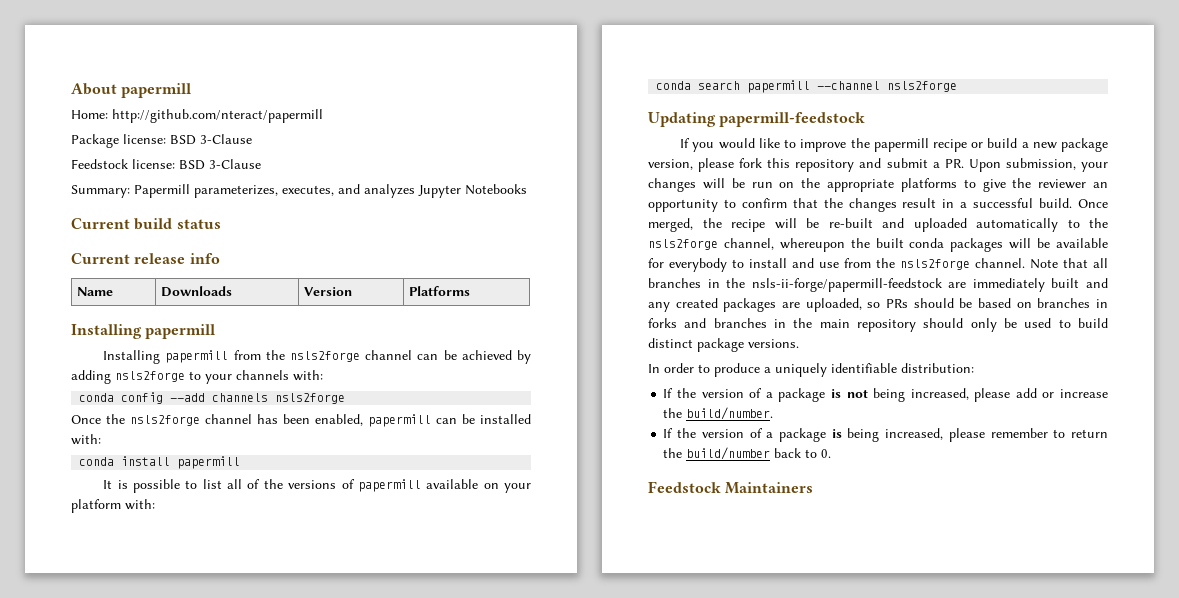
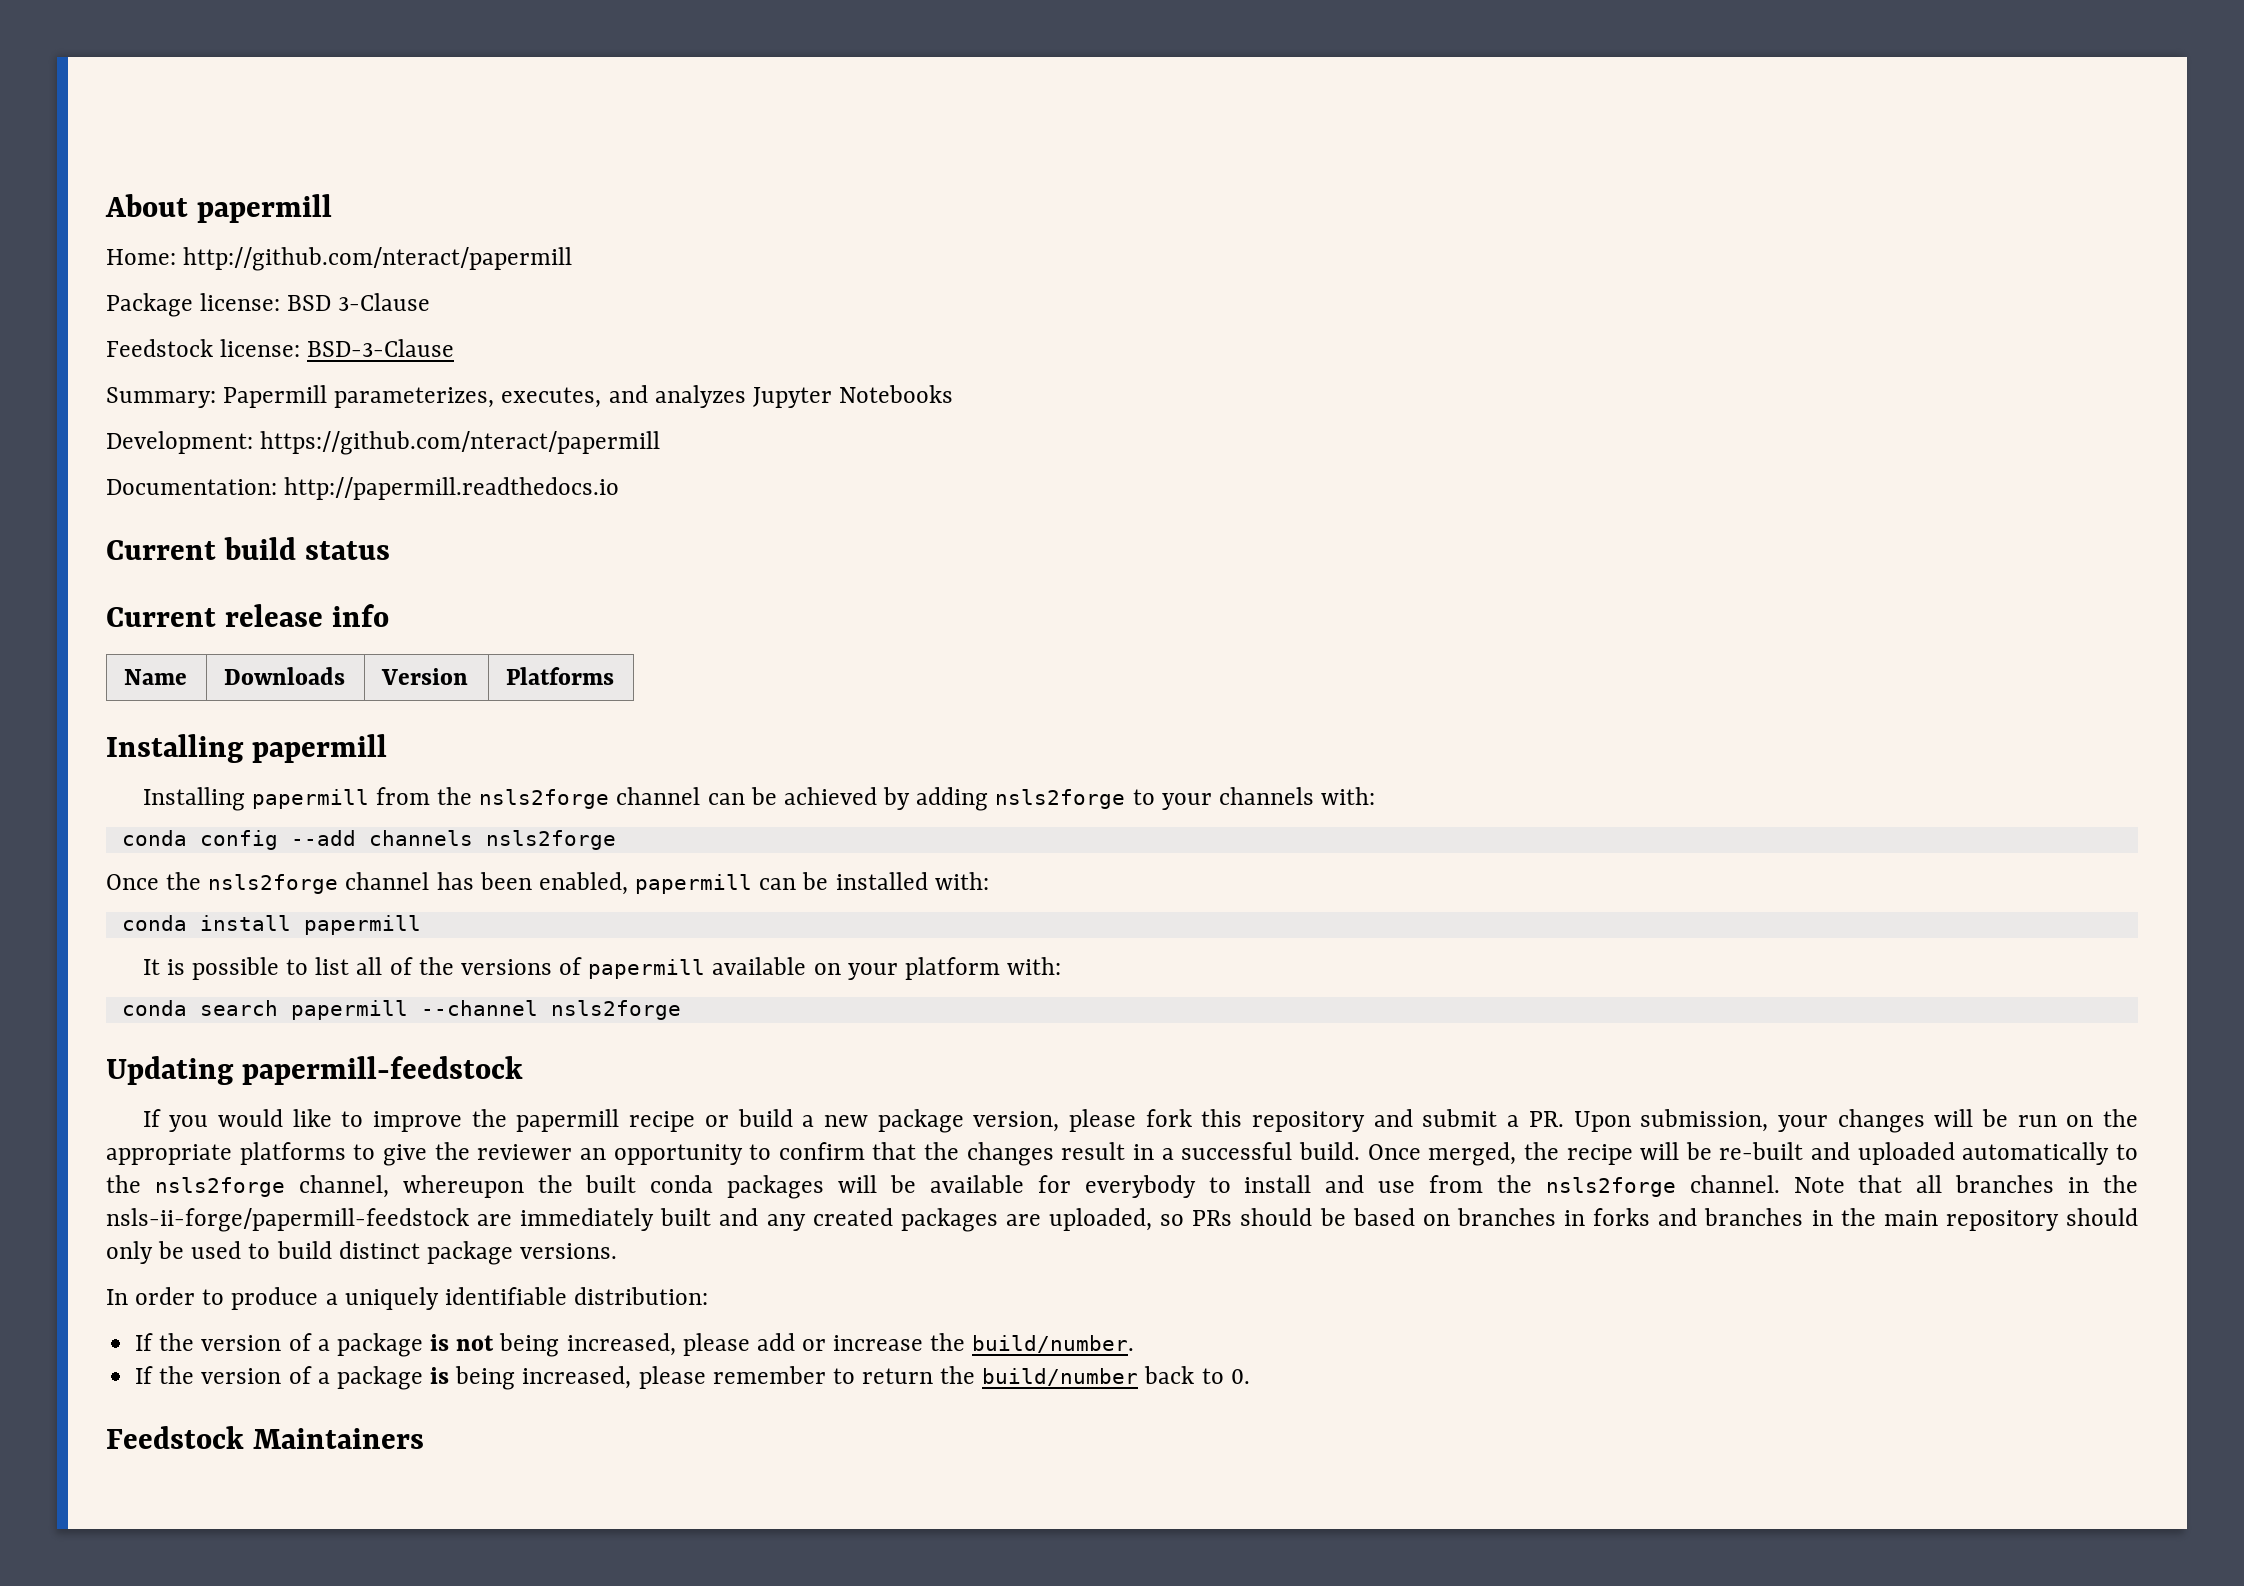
[179,159,261,170] BSD 3-Clause -> [307,339,455,357] BSD-3-Clause
(527, 189) none -> [106,431,661,455] [106,477,620,500] // Development: https://github.com/nteract/papermill // Documentation: http://papermill.readthedocs.io

